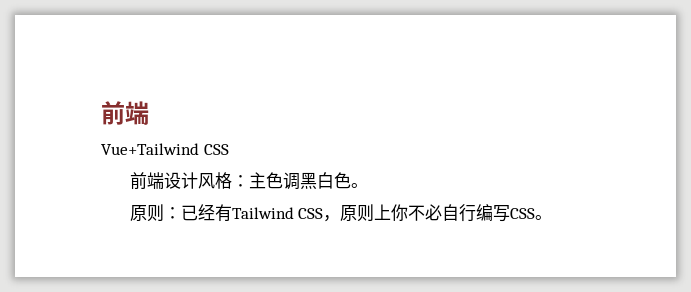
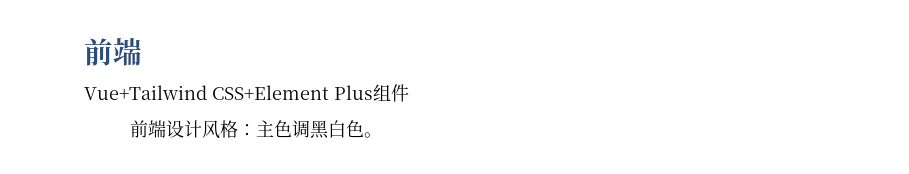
[203,144,229,155] CSS -> [212,84,409,102] CSS+Element Plus组件
[129,204,553,222] // 原则：已经有Tailwind CSS，原则上你不必自行编写CSS。 -> (383, 135) none

